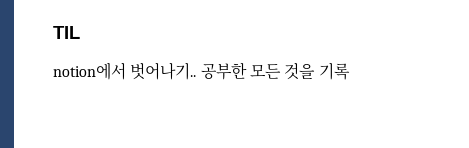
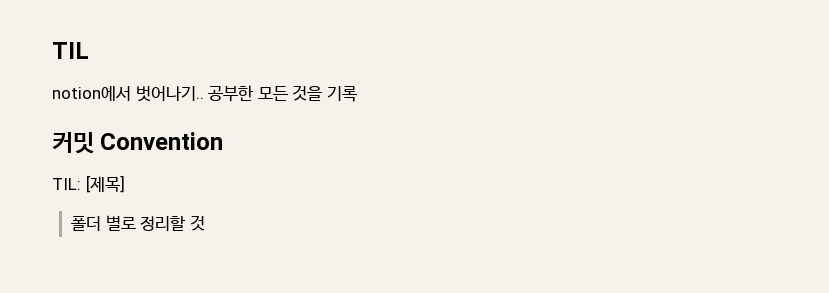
(350, 71) none -> [52,132,224,154] [52,175,125,193] [71,215,205,231] // 커밋 Convention // TIL: [제목] // 폴더 별로 정리할 것

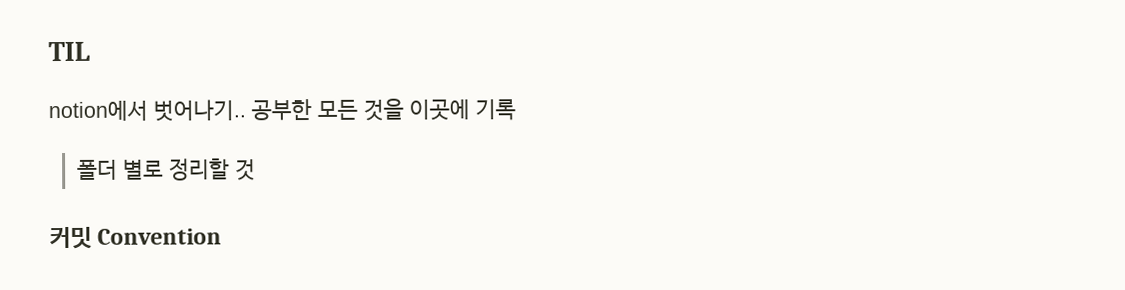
(323, 93) none -> [409,99,470,121] 이곳에
[52,132,224,154] [52,175,125,193] // 커밋 Convention // TIL: [제목] -> (516, 110) none
(205, 223) none -> [49,226,223,250] // 커밋 Convention

